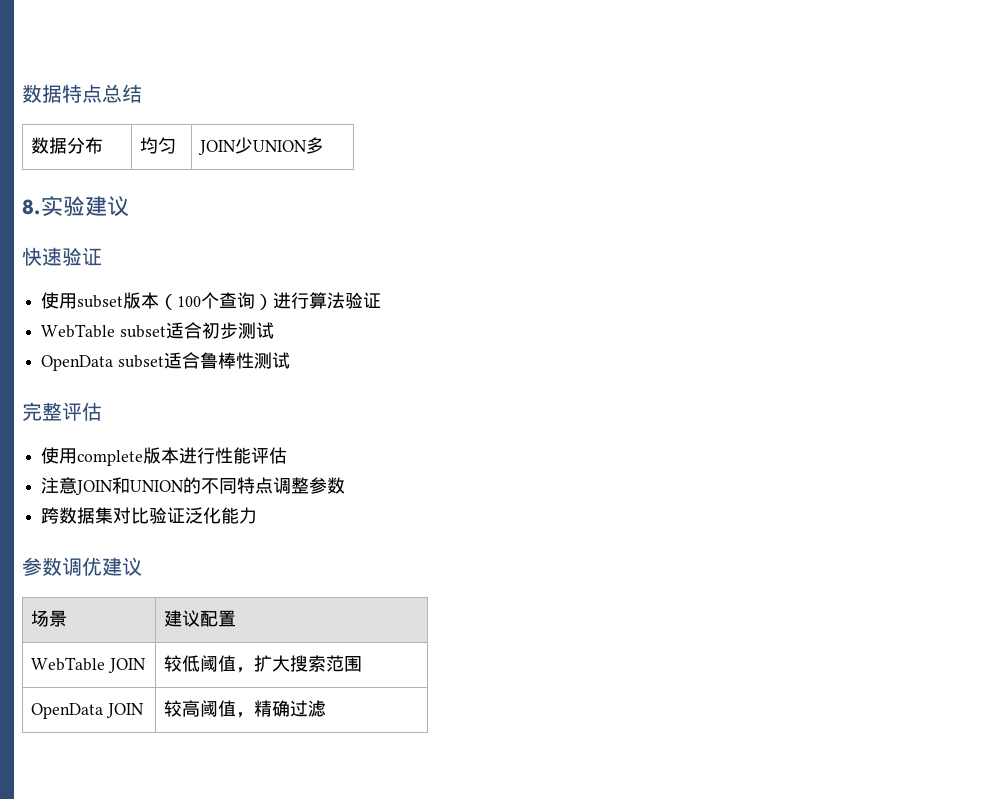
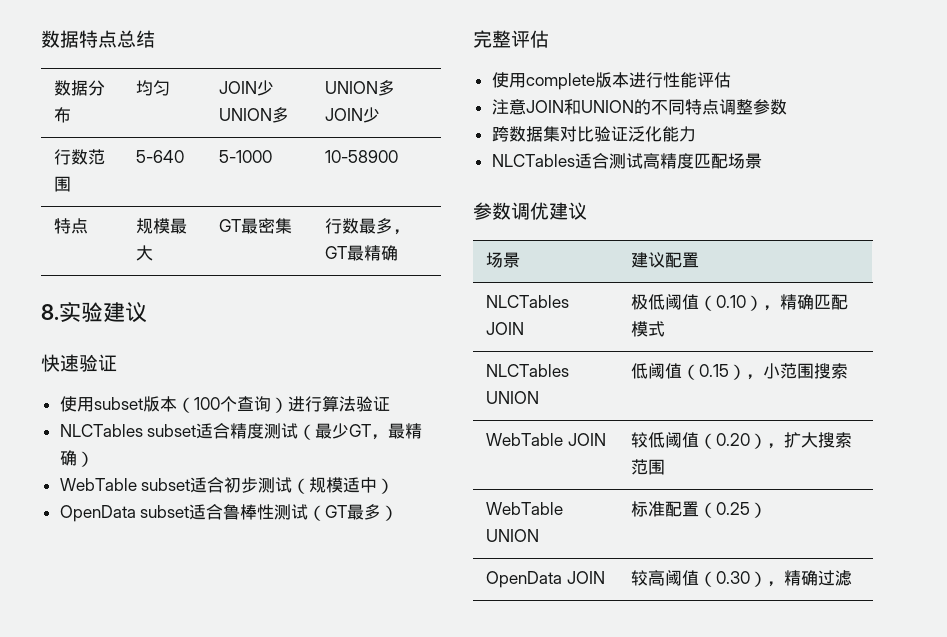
(324, 145) none -> [324,80,395,96] [324,107,380,123] [53,149,105,165] [53,176,71,192] [135,150,184,163] [218,150,272,163] [324,150,398,163] [53,218,88,234] [135,218,187,234] [135,245,153,261] [218,218,292,234] [324,218,410,235] [324,245,398,261] | UNION多JOIN少 // 行数范围 | 5-640 | 5-1000 | 10-58900 // 特点 | 规模最大 | GT最密集 | 行数最多，GT最精确
(382, 300) none -> [59,423,423,440] [59,450,94,467] // NLCTables subset适合精度测试（最少GT，最精确）
(274, 330) none -> [292,477,395,494] （规模适中）
(290, 360) none -> [308,504,399,521] （GT最多）
(258, 515) none -> [491,153,762,169] // NLCTables适合测试高精度匹配场景
(236, 618) none -> [485,295,569,308] [485,322,524,335] [630,294,848,311] [630,321,665,337] [485,364,569,377] [485,391,539,404] [630,363,848,380] // NLCTables JOIN | 极低阈值（0.10），精确匹配模式 // NLCTables UNION | 低阈值（0.15），小范围搜索
(236, 663) none -> [698,433,767,449] （0.20）
(362, 664) none -> [485,502,563,515] [485,529,539,542] [630,501,767,518] // WebTable UNION | 标准配置（0.25）
(236, 708) none -> [698,571,767,587] （0.30）

